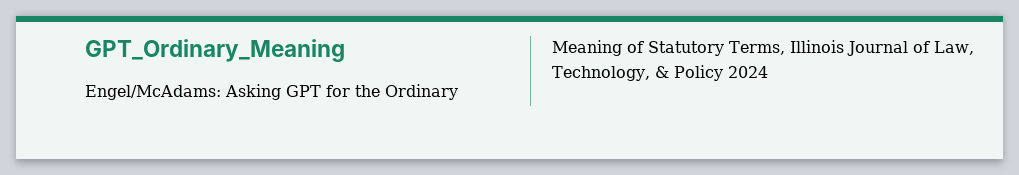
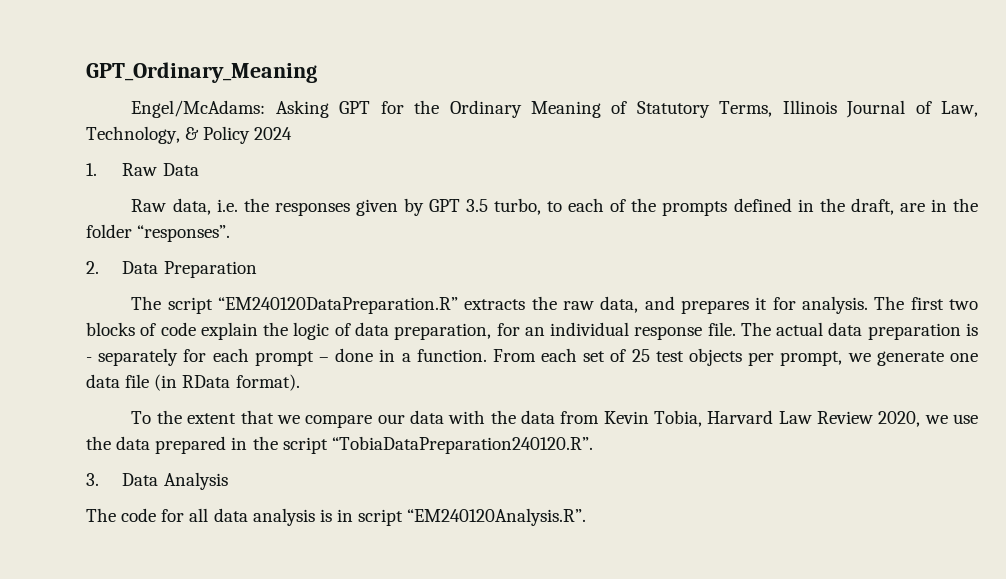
(768, 72) none -> [86,163,199,176] [131,198,979,216] [86,224,231,242] [86,261,257,278] [131,296,979,314] [86,322,979,340] [86,348,978,366] [86,374,300,391] [131,410,979,428] [86,436,593,454] [86,472,228,490] [86,508,587,526] // 1. Raw Data // Raw data, i.e. the responses given by GPT 3.5 turbo, to each of the prompts defined in the draft, are in the folder “responses”. // 2. Data Preparation // The script “EM240120DataPreparation.R” extracts the raw data, and prepares it for analysis. The first two blocks of code explain the logic of data preparation, for an individual response file. The actual data preparation is - separately for each prompt – done in a function. From each set of 25 test objects per prompt, we generate one data file (in RData format). // To the extent that we compare our data with the data from Kevin Tobia, Harvard Law Review 2020, we use the data prepared in the script “TobiaDataPreparation240120.R”. // 3. Data Analysis // The code for all data analysis is in script “EM240120Analysis.R”.

